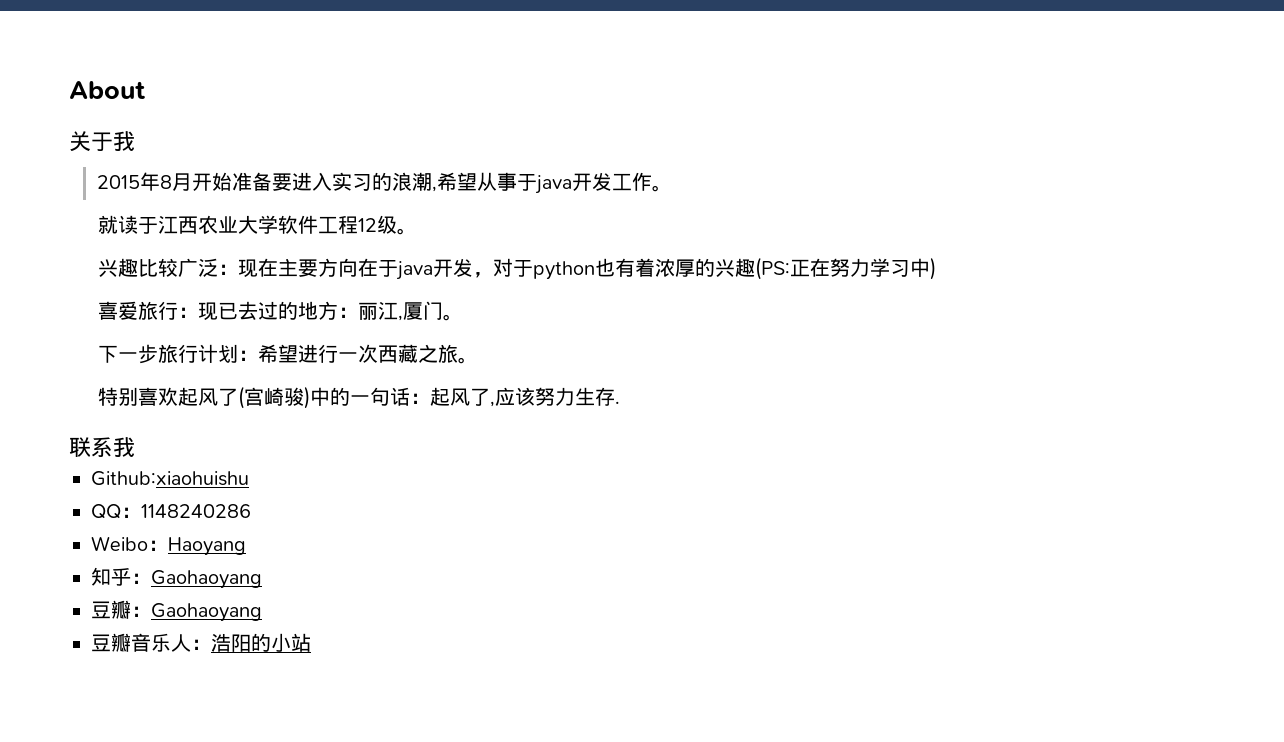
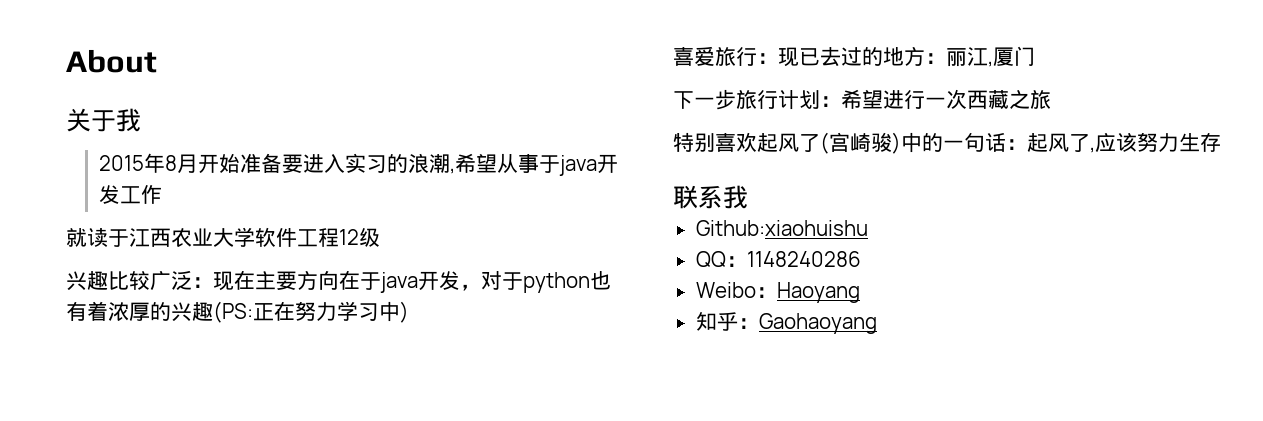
[651,185,672,192] 。 -> (162, 194) none
[396,228,417,235] 。 -> (380, 237) none
[442,314,463,321] 。 -> (1035, 56) none
[457,357,478,364] 。 -> (1051, 99) none
[614,401,620,404] . -> (1221, 142) none
[91,600,262,622] [91,633,311,652] // 豆瓣：Gaohaoyang // 豆瓣音乐人：浩阳的小站 -> (877, 323) none

